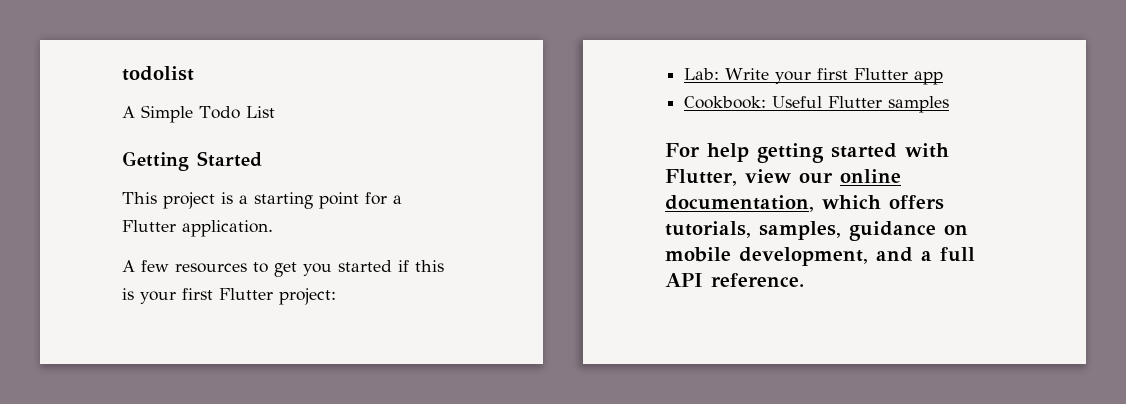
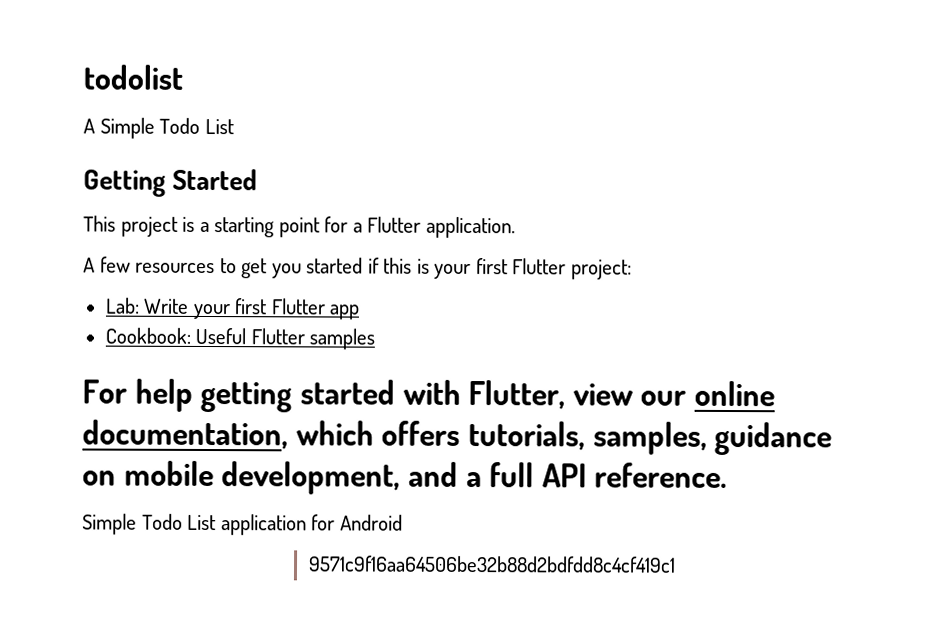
(804, 280) none -> [82,513,403,536] [307,555,676,573] // Simple Todo List application for Android // 9571c9f16aa64506be32b88d2bdfdd8c4cf419c1

